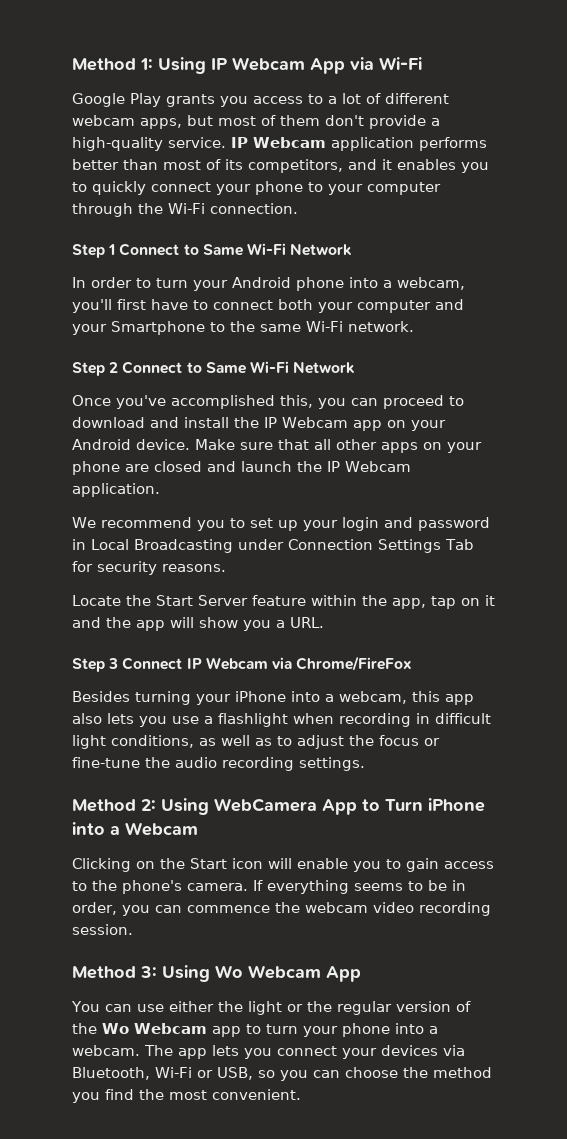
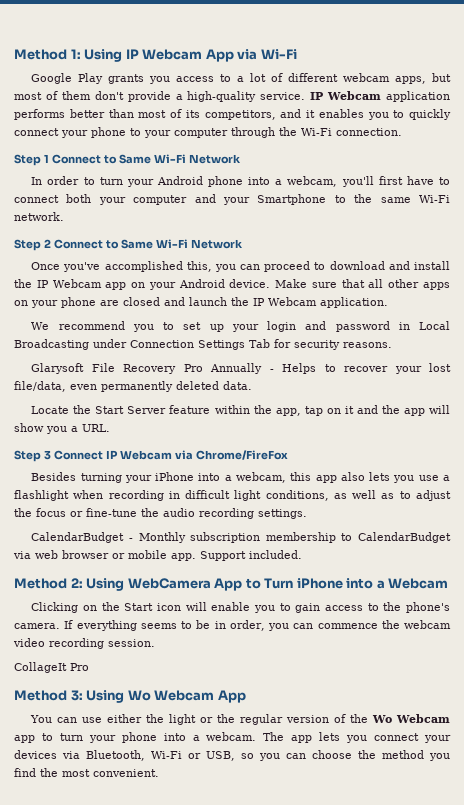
(226, 568) none -> [31,363,452,374] [14,381,252,392] // Glarysoft File Recovery Pro Annually - Helps to recover your lost file/data, even permanently deleted data.
(365, 764) none -> [31,532,451,543] [13,550,302,561] // CalendarBudget - Monthly subscription membership to CalendarBudget via web browser or mobile app. Support included.
(133, 929) none -> [14,662,89,673] // CollageIt Pro

